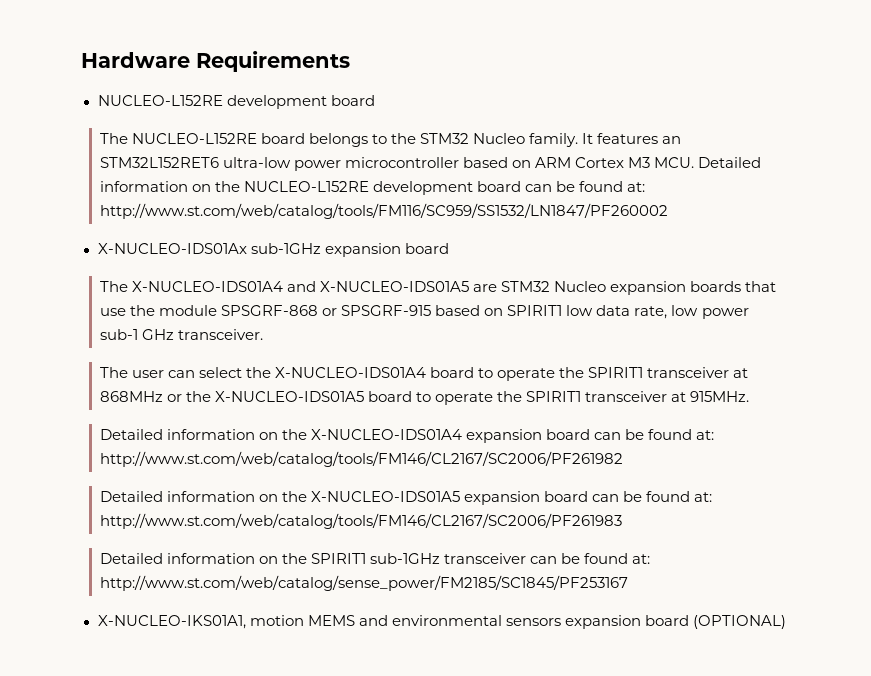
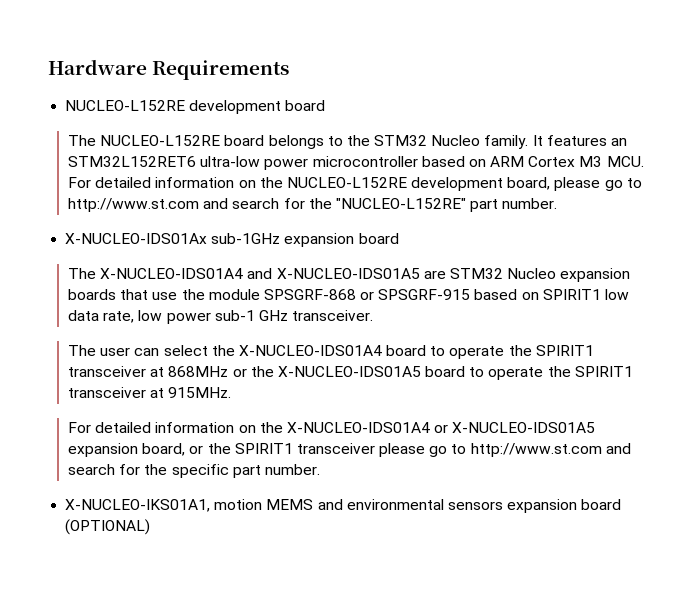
[698,157,762,168] Detailed -> [67,177,152,188] For detailed
[477,181,646,192] [99,203,668,219] board can be found at: http://www.st.com/web/catalog/tools/FM116/SC959/SS1532/LN1847/PF260002 -> [507,177,642,191] [67,198,558,212] board, please go to http://www.st.com and search for the "NUCLEO-L152RE" part number.
[99,429,163,440] Detailed -> [67,422,152,433] For detailed
[466,429,715,443] [99,451,623,467] [99,491,713,505] [99,513,622,529] [99,553,651,564] [99,575,628,591] expansion board can be found at: http://www.st.com/web/catalog/tools/FM146/CL2167/SC2006/PF261982 // Detailed information on the X-NUCLEO-IDS01A5 expansion board can be found at: http://www.st.com/web/catalog/tools/FM146/CL2167/SC2006/PF261983 // Detailed information on the SPIRIT1 sub-1GHz transceiver can be found at: http://www.st.com/web/catalog/sense_power/FM2185/SC1845/PF253167 -> [434,422,596,433] [67,443,631,457] [67,464,320,478] or X-NUCLEO-IDS01A5 expansion board, or the SPIRIT1 transceiver please go to http://www.st.com and search for the specific part number.

